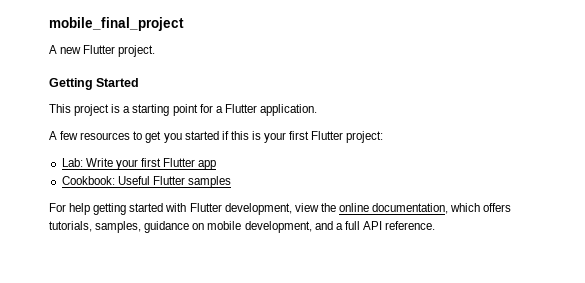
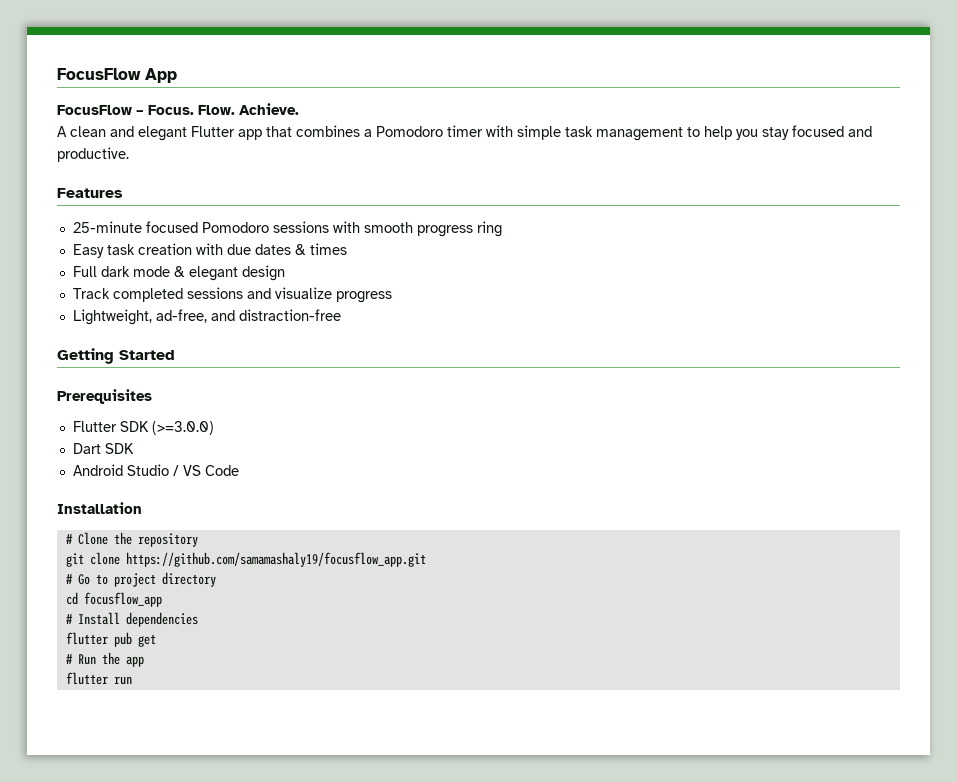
[49,17,184,31] [49,45,156,57] [49,78,140,90] [49,104,317,116] [49,131,384,143] [61,158,217,170] [61,176,231,188] [49,203,512,215] [49,221,436,233] mobile_final_project // A new Flutter project. // Getting Started // This project is a starting point for a Flutter application. // A few resources to get you started if this is your first Flutter project: // Lab: Write your first Flutter app // Cookbook: Useful Flutter samples // For help getting started with Flutter development, view the online documentation, which offers tutorials, samples, guidance on mobile development, and a full API reference. -> [57,68,177,83] [57,103,299,115] [57,125,872,141] [57,147,129,162] [57,188,123,198] [72,221,502,237] [72,243,347,258] [72,265,285,281] [72,287,392,303] [72,309,341,325] [57,348,175,364] [57,389,152,404] [72,421,214,435] [72,443,134,454] [72,464,239,476] [57,502,142,514] [65,532,198,547] [65,552,426,567] [65,572,216,587] [65,592,162,607] [65,612,198,627] [65,632,156,647] [65,652,144,667] [65,672,132,685] FocusFlow App // FocusFlow – Focus. Flow. Achieve. // A clean and elegant Flutter app that combines a Pomodoro timer with simple task management to help you stay focused and productive. // Features // 25-minute focused Pomodoro sessions with smooth progress ring // Easy task creation with due dates & times // Full dark mode & elegant design // Track completed sessions and visualize progress // Lightweight, ad-free, and distraction-free // Getting Started // Prerequisites // Flutter SDK (>=3.0.0) // Dart SDK // Android Studio / VS Code // Installation // # Clone the repository // git clone https://github.com/samamashaly19/focusflow_app.git // # Go to project directory // cd focusflow_app // # Install dependencies // flutter pub get // # Run the app // flutter run

